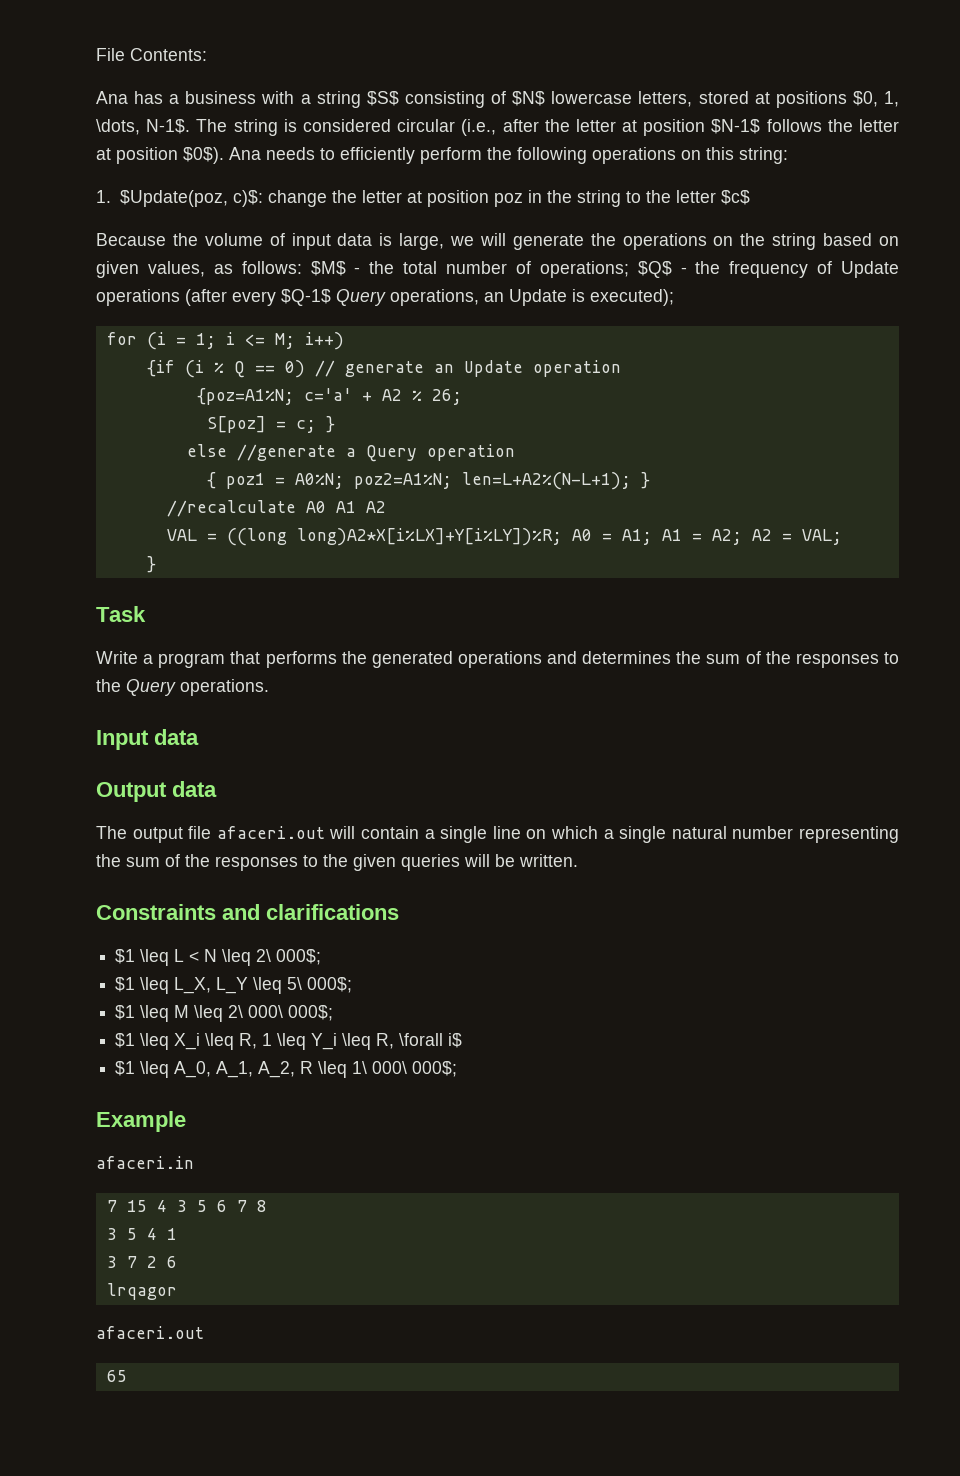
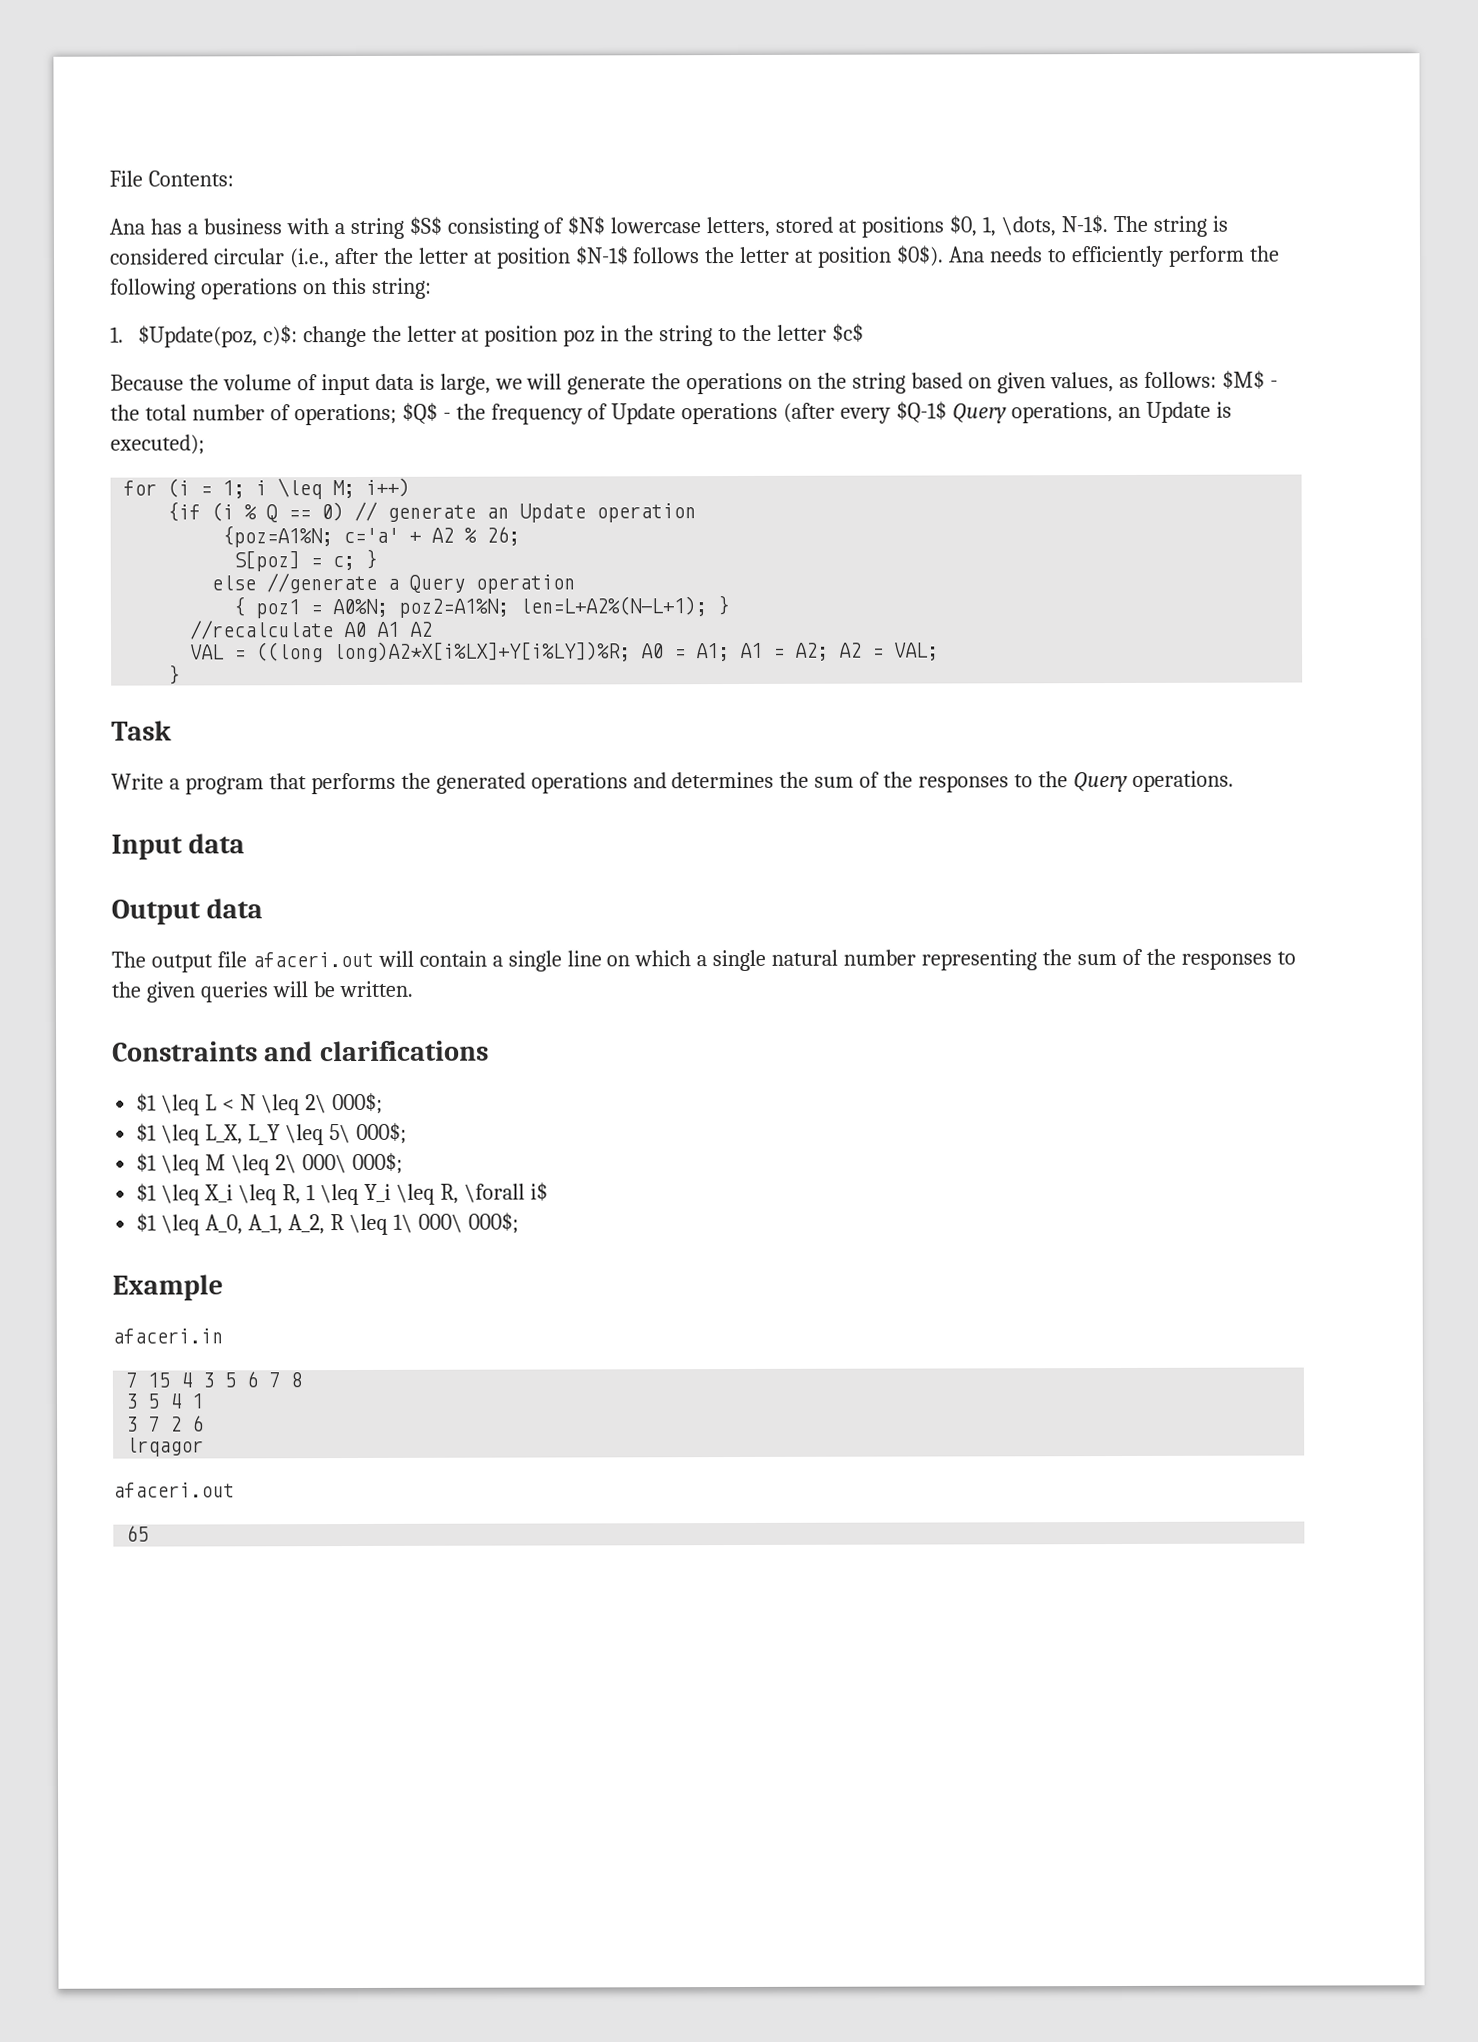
[244,334,265,346] <= -> [277,478,323,500] \leq

